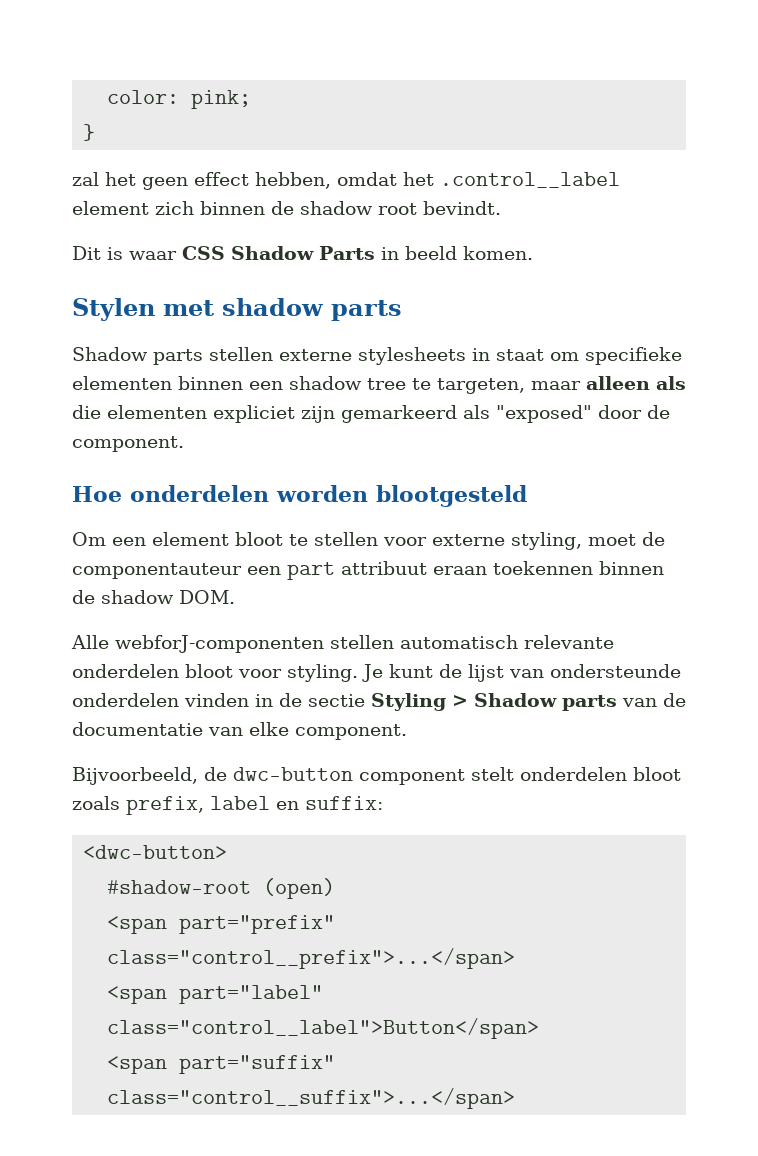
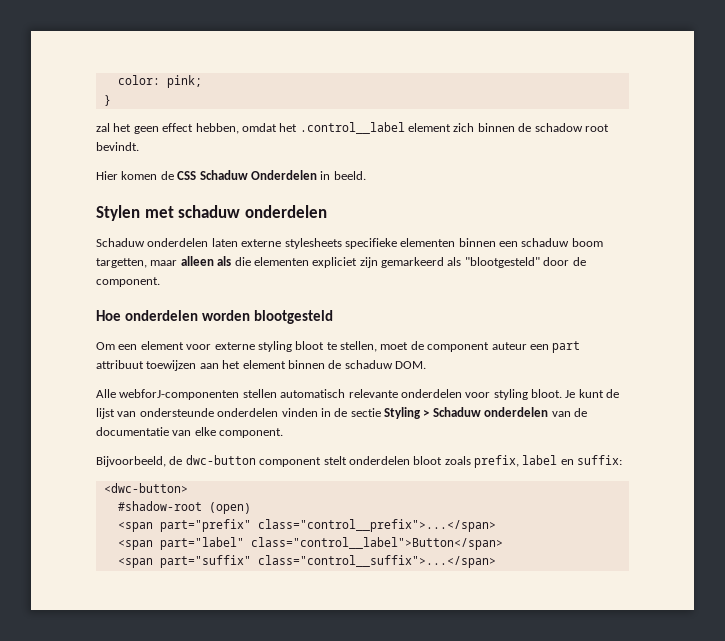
[300,201,373,215] shadow -> [534,123,583,132] schadow
[72,246,533,260] [72,298,402,321] [72,347,682,365] [72,376,525,394] Dit is waar CSS Shadow Parts in beeld komen. // Stylen met shadow parts // Shadow parts stellen externe stylesheets in staat om specifieke elementen binnen een shadow tree te targeten, -> [96,170,366,180] [96,205,327,221] [96,238,603,249] [96,258,147,268] Hier komen de CSS Schaduw Onderdelen in beeld. // Stylen met schaduw onderdelen // Schaduw onderdelen laten externe stylesheets specifieke elementen binnen een schaduw boom targetten,
[496,405,592,423] "exposed" -> [464,257,540,268] "blootgesteld"
[235,532,665,550] [72,561,664,580] [72,590,174,604] bloot te stellen voor externe styling, moet de componentauteur een part attribuut eraan toekennen binnen de shadow -> [186,341,581,353] [96,360,393,371] voor externe styling bloot te stellen, moet de component auteur een part attribuut toewijzen aan het element binnen de schaduw
[185,664,358,682] bloot voor styling. -> [465,389,562,400] voor styling bloot.
[474,693,617,711] Shadow parts -> [432,407,549,417] Schaduw onderdelen

